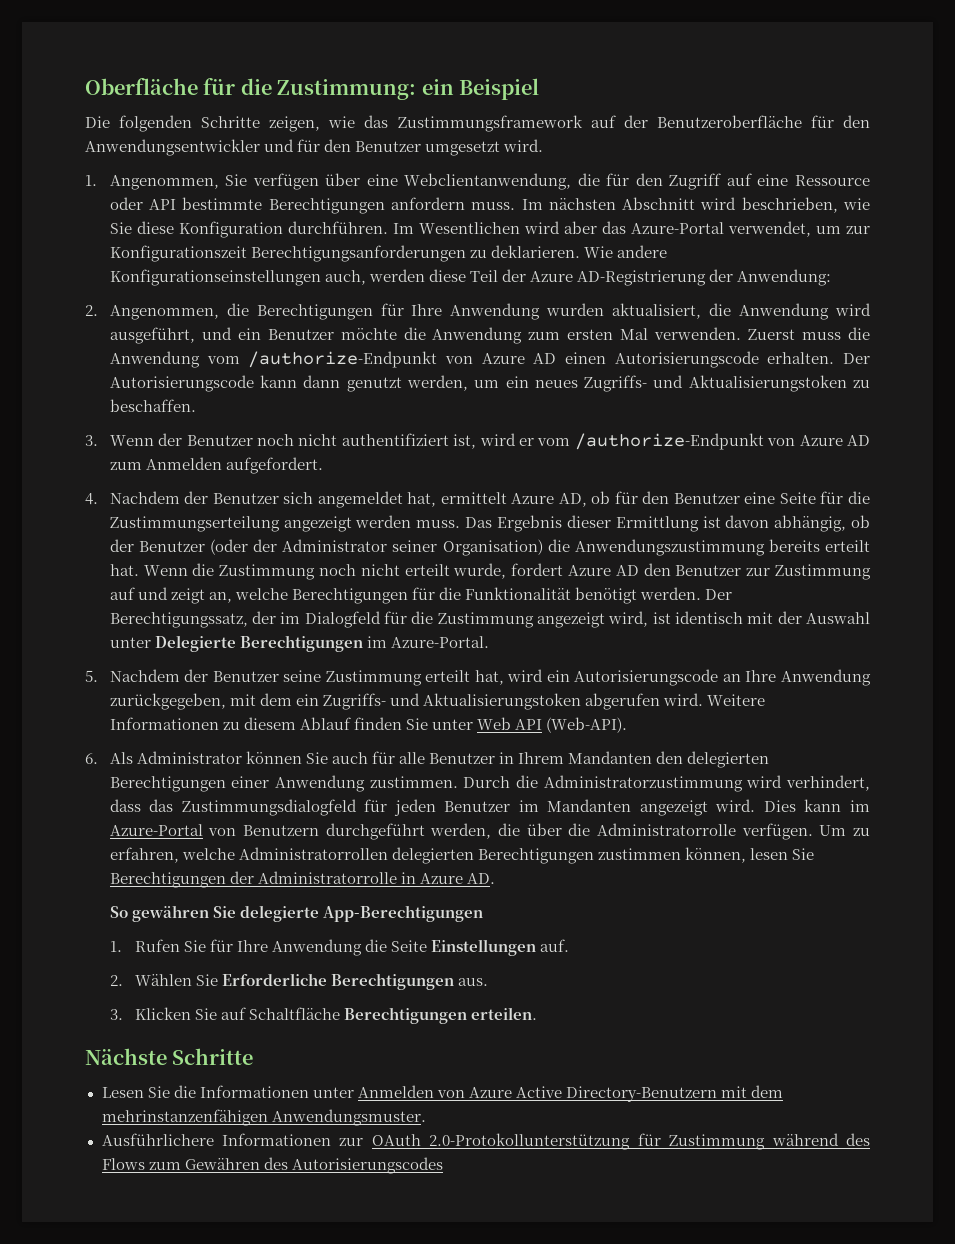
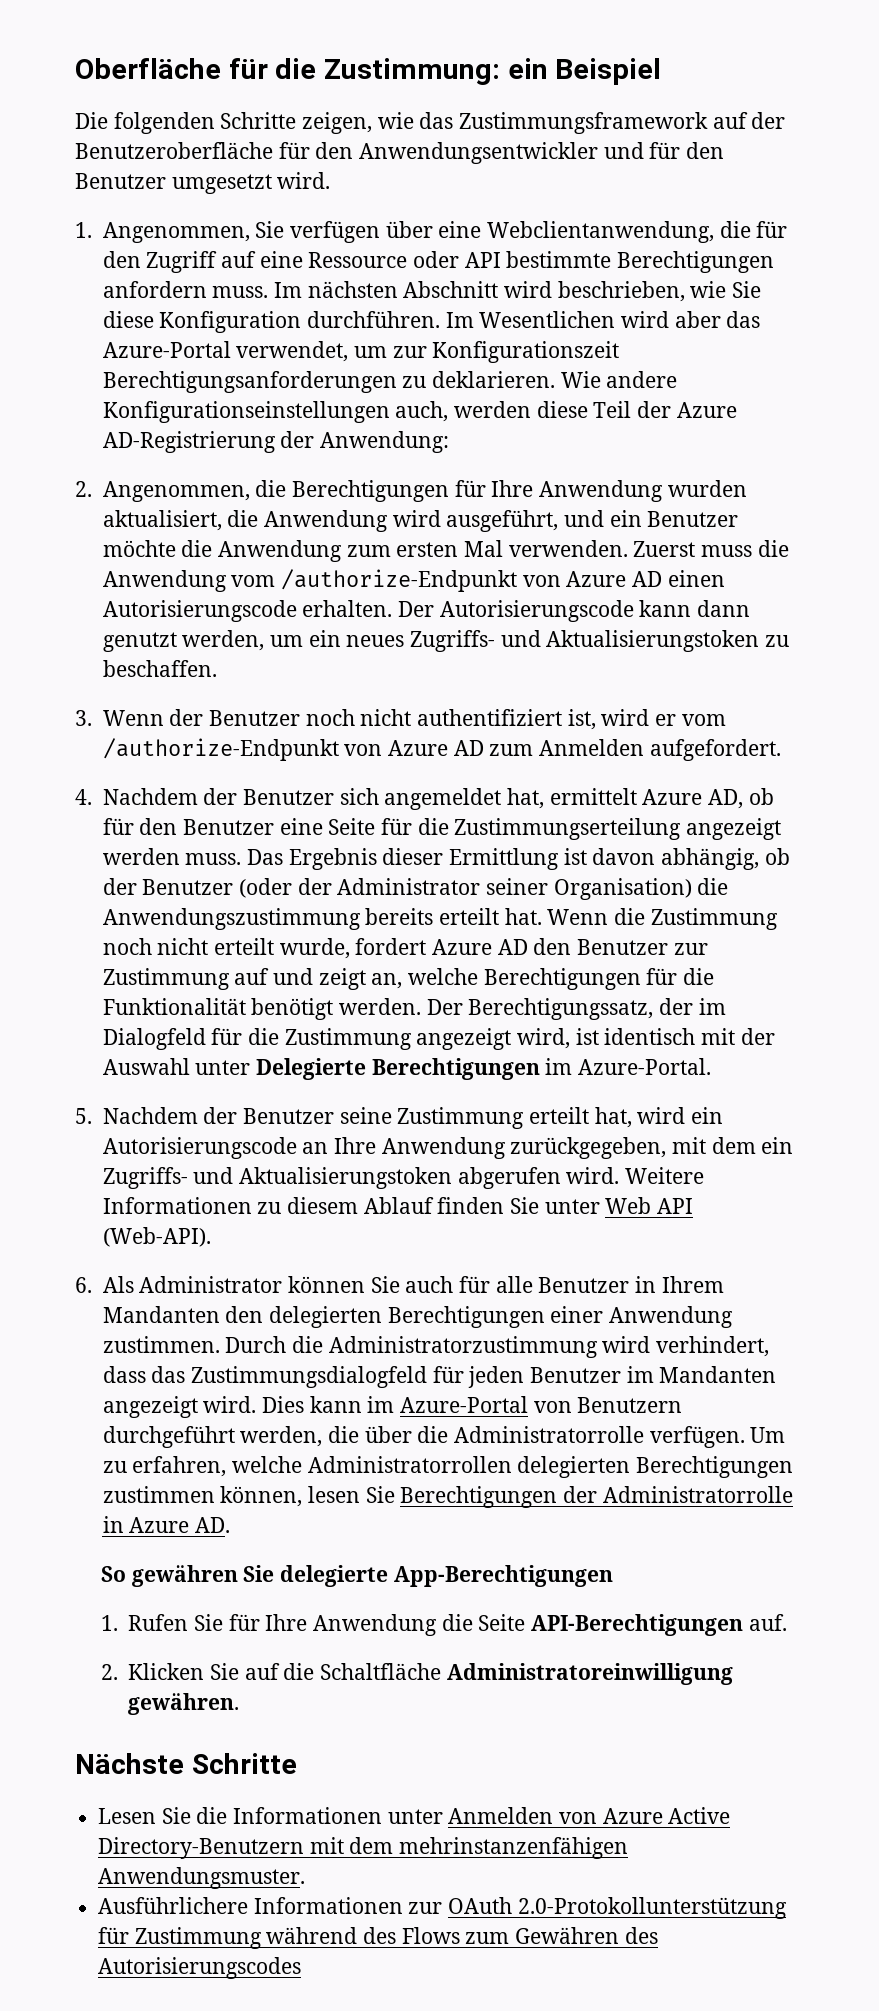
[430,939,536,956] Einstellungen -> [531,1614,744,1636] API-Berechtigungen
[134,973,488,990] [109,1007,537,1024] Wählen Sie Erforderliche Berechtigungen aus. // 3. Klicken Sie auf Schaltfläche Berechtigungen erteilen. -> [128,1663,733,1685] [128,1693,240,1715] Klicken Sie auf die Schaltfläche Administratoreinwilligung gewähren.

